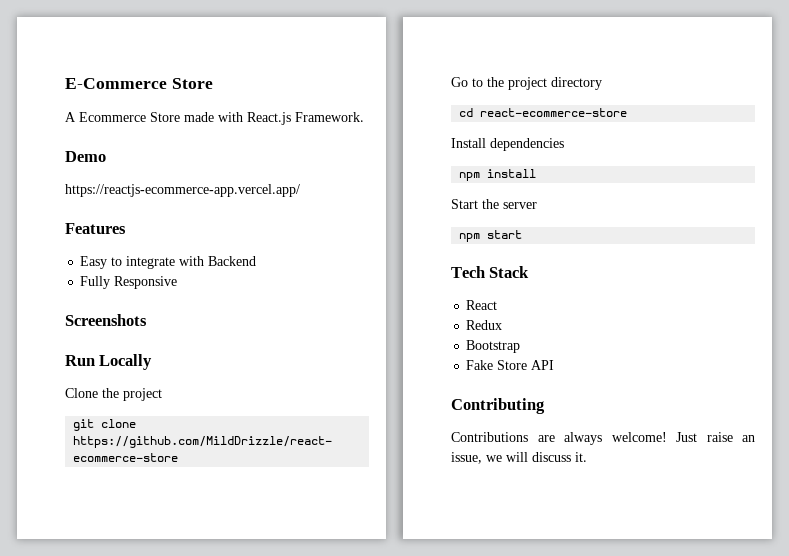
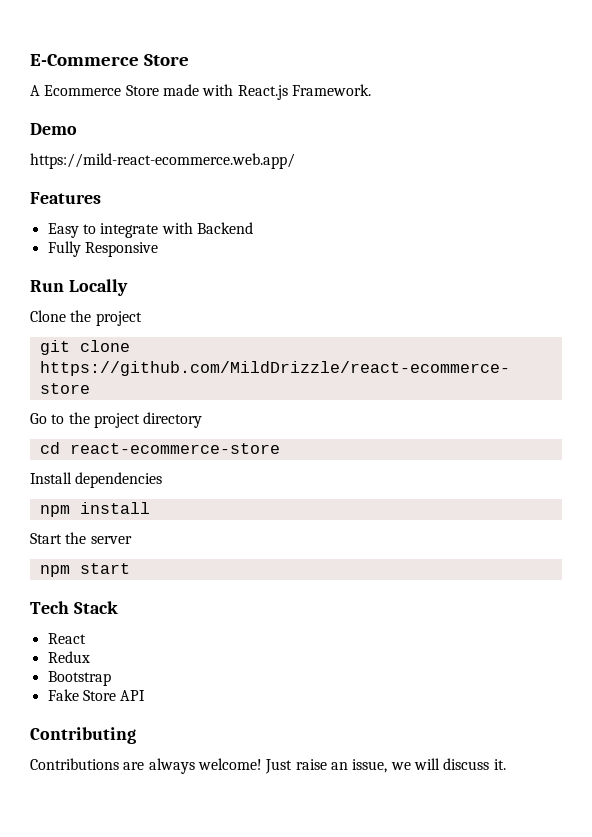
[65,184,300,197] https://reactjs-ecommerce-app.vercel.app/ -> [30,153,295,169] https://mild-react-ecommerce.web.app/
[65,314,147,326] // Screenshots -> (158, 249) none

